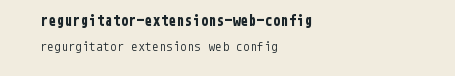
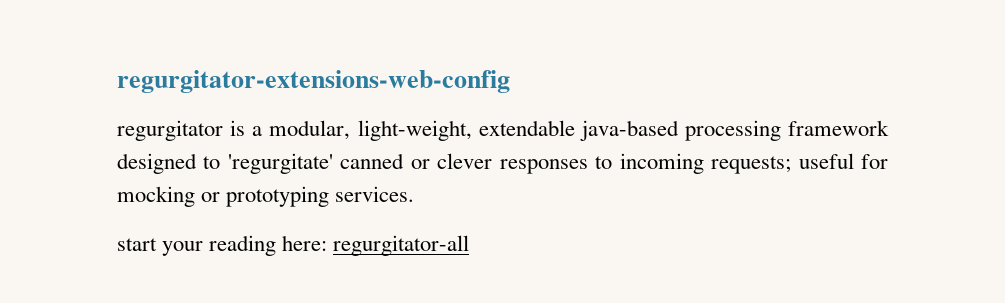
[131,41,278,53] extensions web config -> [230,120,889,141] [117,153,888,174] [117,186,415,207] [117,235,470,256] is a modular, light-weight, extendable java-based processing framework designed to 'regurgitate' canned or clever responses to incoming requests; useful for mocking or prototyping services. // start your reading here: regurgitator-all

